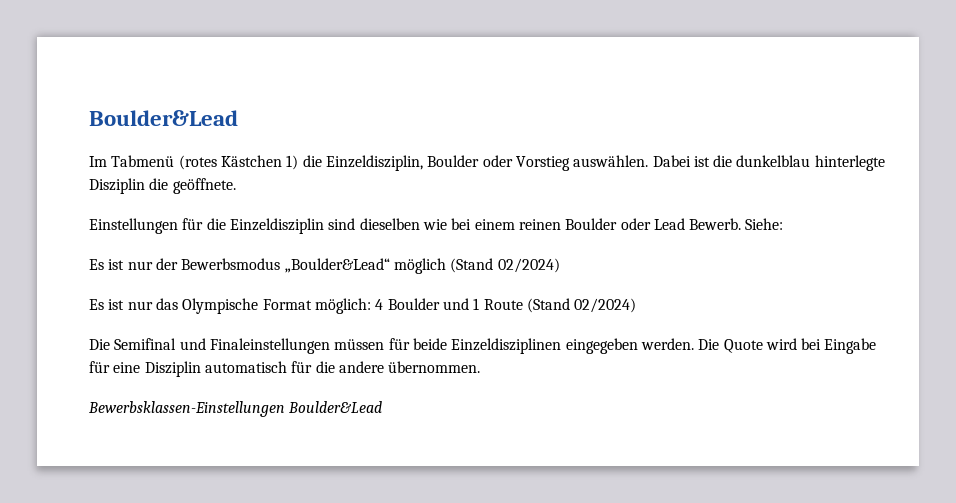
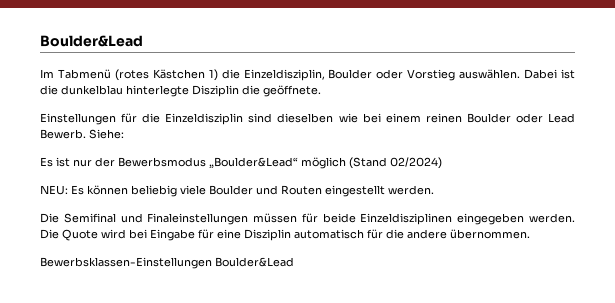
[89,298,637,314] Es ist nur das Olympische Format möglich: 4 Boulder und 1 Route (Stand 02/2024) -> [40,185,434,197] NEU: Es können beliebig viele Boulder und Routen eingestellt werden.

